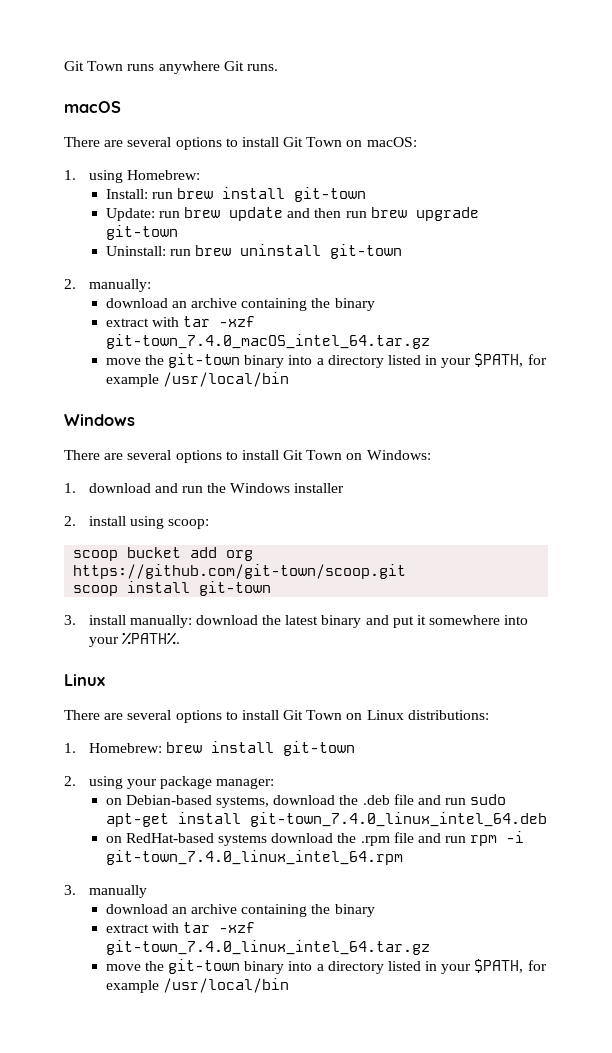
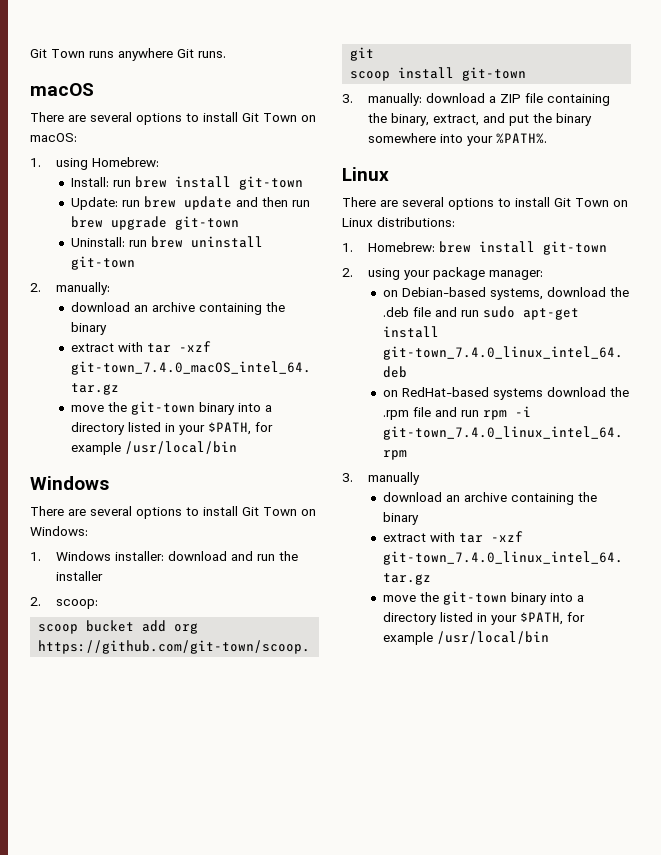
(76, 488) none -> [56,551,165,561] Windows installer:
[230,483,291,493] Windows -> (299, 556) none
[88,516,164,529] install using -> (41, 601) none
[88,615,126,625] install -> (353, 98) none
[262,615,427,628] the latest binary and put it -> [489,93,611,106] [368,113,593,126] a ZIP file containing the binary, extract, and put the binary

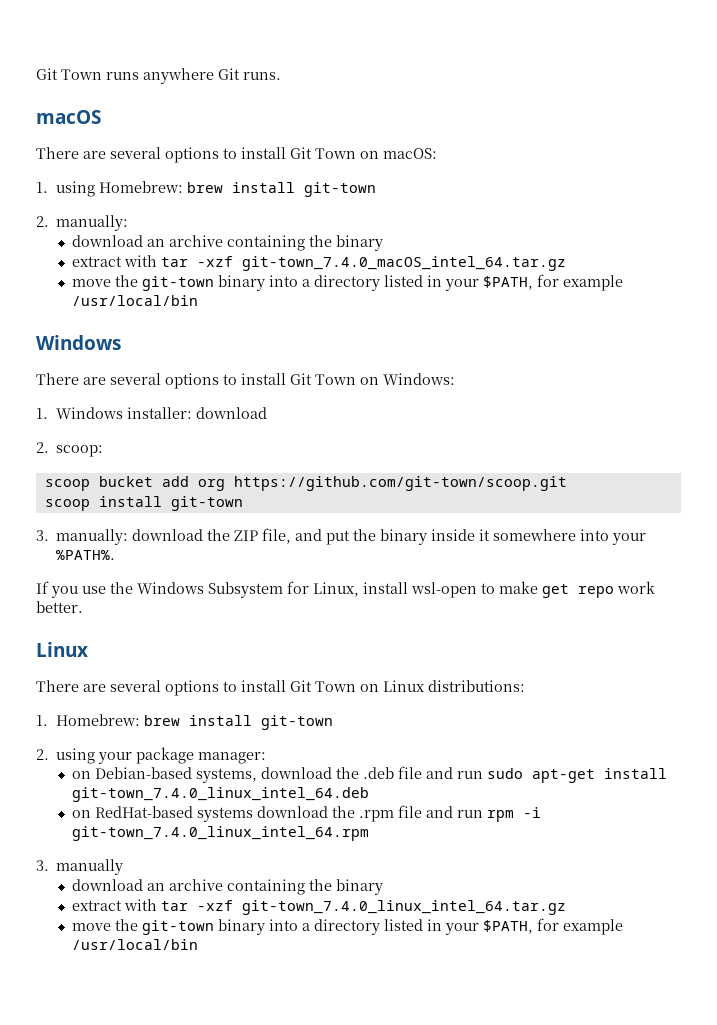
[71,176,304,190] [71,196,311,210] [71,216,240,230] [71,236,264,248] [71,256,136,270] // Install: run brew install git-town // Update: run brew update and then run brew upgrade git-town // Uninstall: run brew uninstall git-town -> [187,182,377,197] brew install git-town
[231,551,299,561] [56,571,104,581] and run the installer -> (268, 413) none
[489,93,611,106] [368,113,480,126] a ZIP file containing the binary, extract, -> [207,528,292,544] the ZIP file,
(593, 119) none -> [431,529,491,541] inside it
(548, 138) none -> [36,581,655,598] [36,601,83,613] // If you use the Windows Subsystem for Linux, install wsl-open to make get repo work better.

